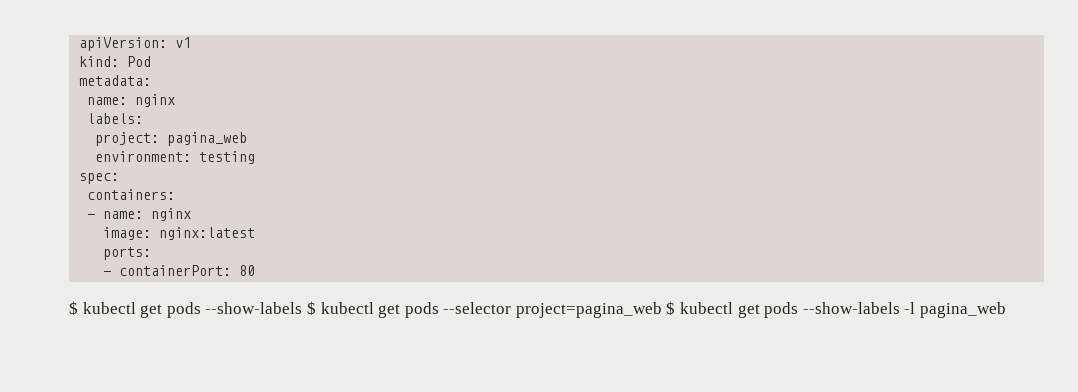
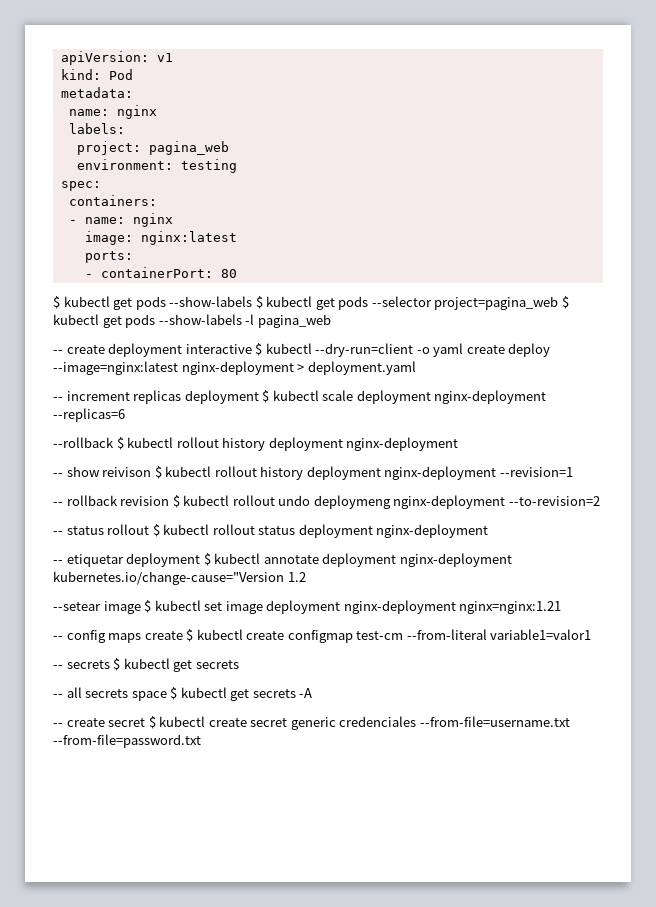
(1007, 310) none -> [53,343,551,357] [53,361,416,375] [53,390,547,404] [53,408,125,422] [53,437,459,451] [53,466,573,480] [53,495,600,509] [53,524,489,538] [53,553,512,567] [53,571,306,585] [53,600,562,614] [53,629,592,643] [53,658,239,672] [53,687,313,701] [53,716,570,730] [53,734,201,748] // -- create deployment interactive $ kubectl --dry-run=client -o yaml create deploy --image=nginx:latest nginx-deployment > deployment.yaml // -- increment replicas deployment $ kubectl scale deployment nginx-deployment --replicas=6 // --rollback $ kubectl rollout history deployment nginx-deployment // -- show reivison $ kubectl rollout history deployment nginx-deployment --revision=1 // -- rollback revision $ kubectl rollout undo deploymeng nginx-deployment --to-revision=2 // -- status rollout $ kubectl rollout status deployment nginx-deployment // -- etiquetar deployment $ kubectl annotate deployment nginx-deployment kubernetes.io/change-cause="Version 1.2 // --setear image $ kubectl set image deployment nginx-deployment nginx=nginx:1.21 // -- config maps create $ kubectl create configmap test-cm --from-literal variable1=valor1 // -- secrets $ kubectl get secrets // -- all secrets space $ kubectl get secrets -A // -- create secret $ kubectl create secret generic credenciales --from-file=username.txt --from-file=password.txt

